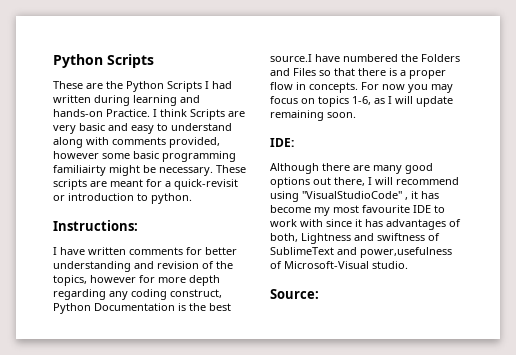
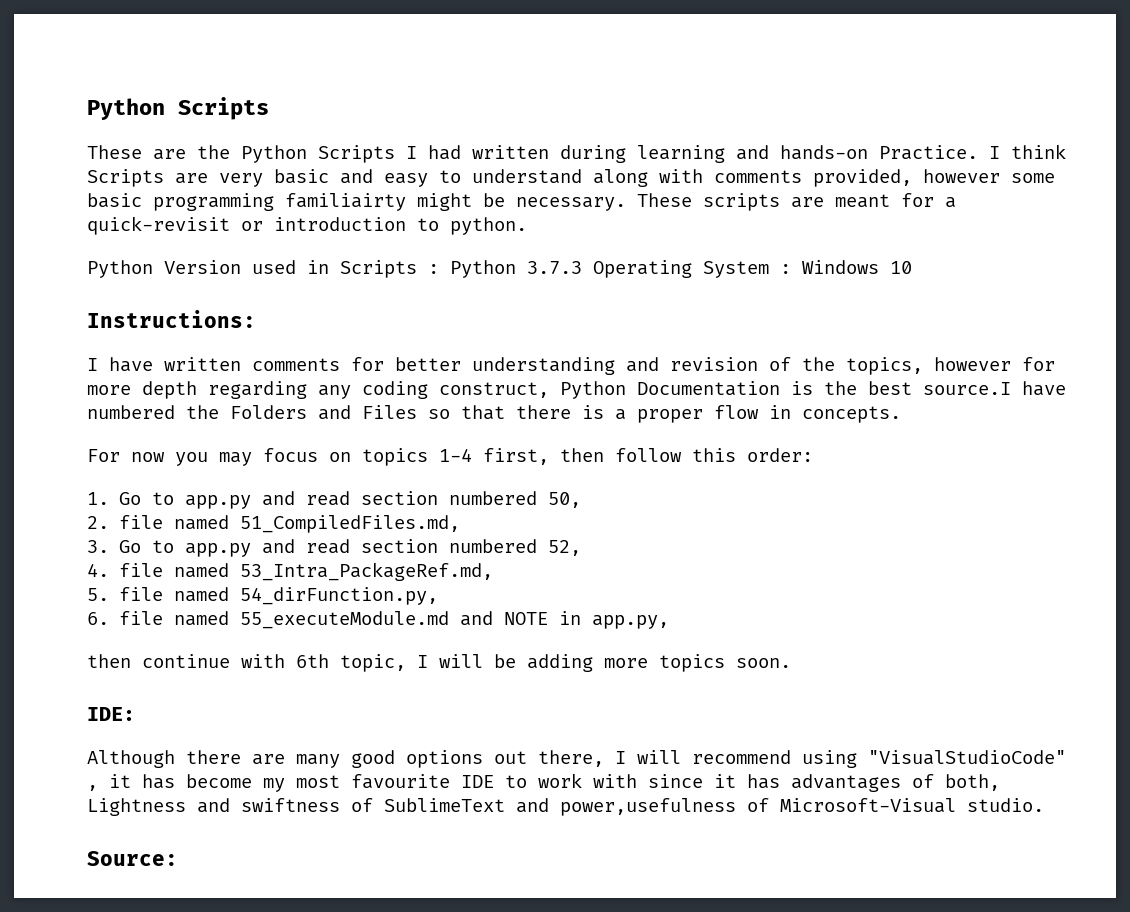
(192, 198) none -> [87,260,912,278] // Python Version used in Scripts : Python 3.7.3 Operating System : Windows 10
(358, 87) none -> (901, 414) //
[352,96,453,107] [270,110,324,121] 1-6, as I will update remaining -> [439,448,813,465] [87,491,582,509] [87,515,461,533] [87,539,582,557] [87,562,494,581] [87,587,439,605] [87,611,670,629] [87,654,725,672] 1-4 first, then follow this order: // 1. Go to app.py and read section numbered 50, // 2. file named 51_CompiledFiles.md, // 3. Go to app.py and read section numbered 52, // 4. file named 53_Intra_PackageRef.md, // 5. file named 54_dirFunction.py, // 6. file named 55_executeModule.md and NOTE in app.py, // then continue with 6th topic, I will be adding more topics

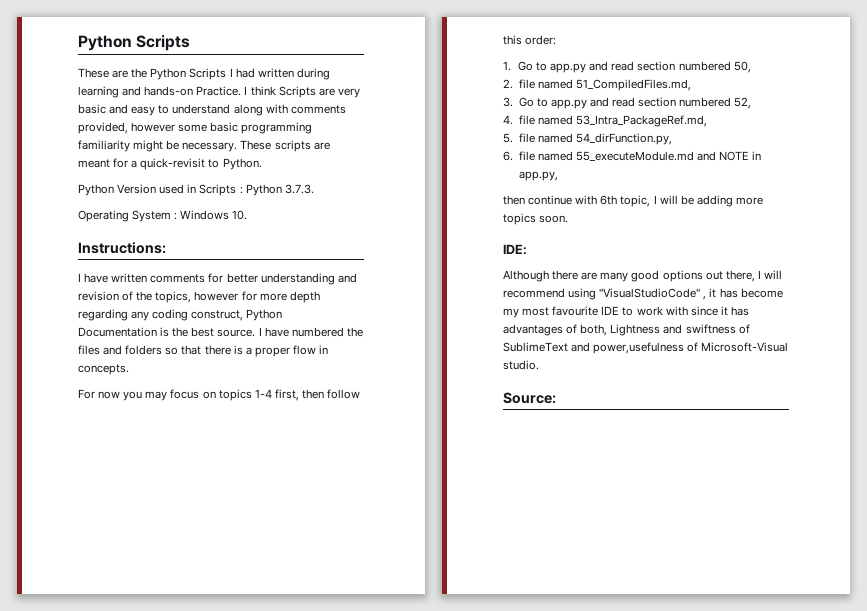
[285,193,406,211] familiairty -> [78,140,130,152] familiarity
[241,217,527,235] or introduction to python. -> [208,158,262,170] to Python.
[527,261,582,274] 3.7.3 -> [284,184,314,194] 3.7.3. //
[890,261,912,274] 10 -> [232,210,248,220] 10.
[923,382,1011,395] source.I -> [217,327,262,337] source. I
[230,405,417,420] Folders and Files -> [78,345,163,355] files and folders

